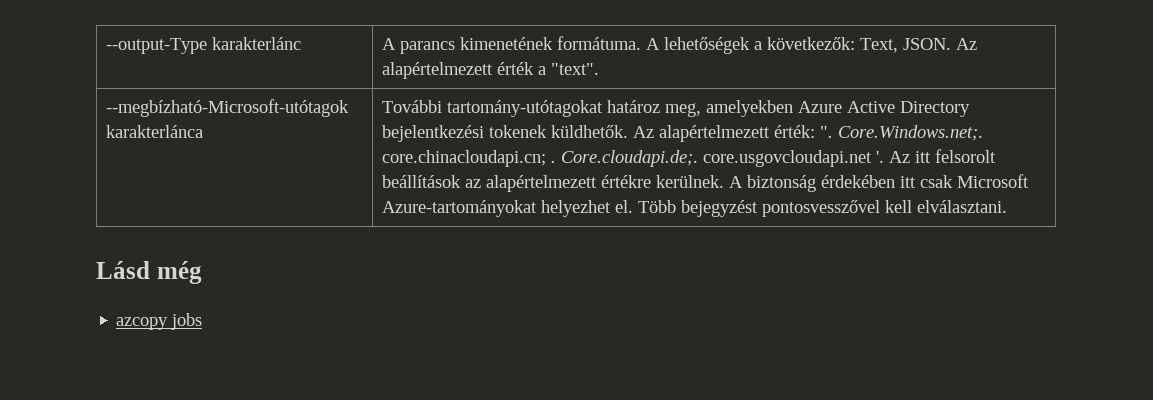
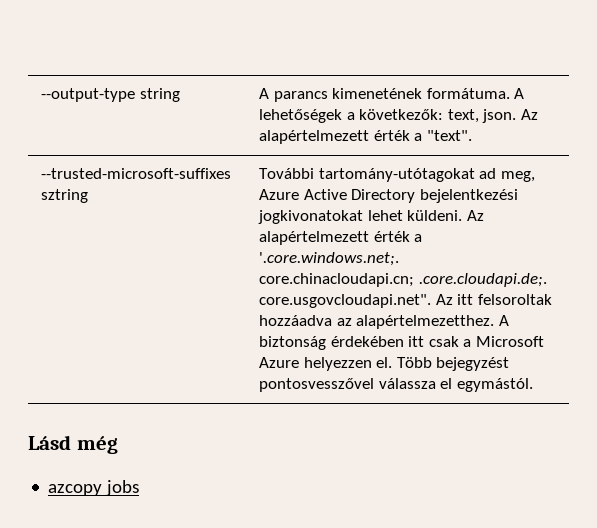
[106,37,302,54] --output-Type karakterlánc -> [41,88,180,102] --output-type string
[860,38,952,53] Text, JSON. -> [447,109,517,123] text, json.
[106,99,350,117] [106,125,204,138] --megbízható-Microsoft-utótagok karakterlánca -> [41,168,232,179] [41,189,89,203] --trusted-microsoft-suffixes sztring
[607,100,794,117] határoz meg, amelyekben -> [479,168,535,182] ad meg,
[489,125,984,142] [382,149,997,167] [382,175,725,192] tokenek küldhetők. Az alapértelmezett érték: ". Core.Windows.net;. core.chinacloudapi.cn; . Core.cloudapi.de;. core.usgovcloudapi.net '. Az itt felsorolt beállítások az alapértelmezett értékre kerülnek. -> [258,210,484,224] [259,231,423,245] [259,252,400,266] [259,273,547,287] [259,294,552,308] [259,315,495,329] jogkivonatokat lehet küldeni. Az alapértelmezett érték a '.core.windows.net;. core.chinacloudapi.cn; .core.cloudapi.de;. core.usgovcloudapi.net". Az itt felsoroltak hozzáadva az alapértelmezetthez.
[957,174,1030,188] [382,200,612,217] Microsoft Azure-tartományokat helyezhet -> [463,336,544,347] [259,357,372,371] a Microsoft Azure helyezzen
[885,200,1008,213] kell elválasztani. -> [378,378,533,392] válassza el egymástól.

